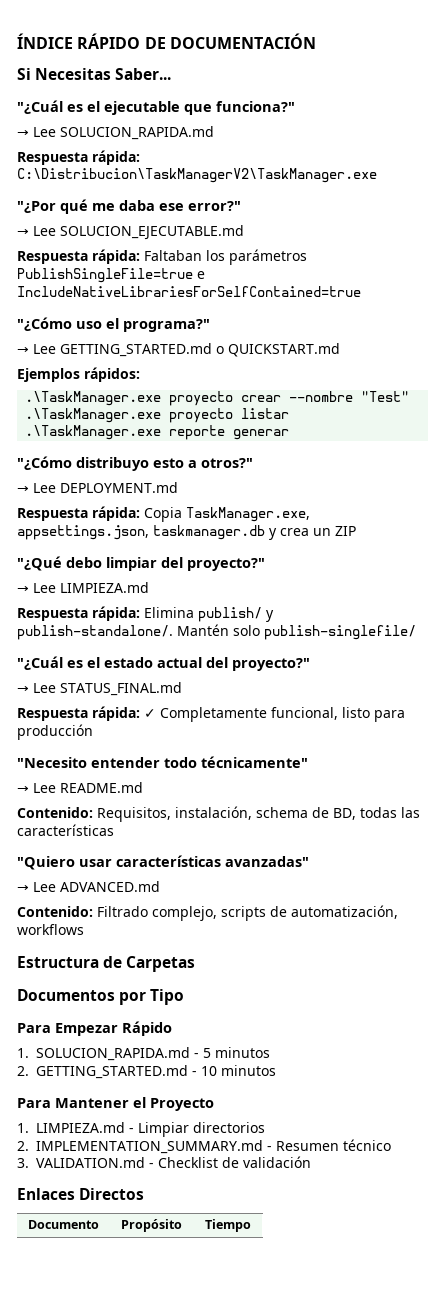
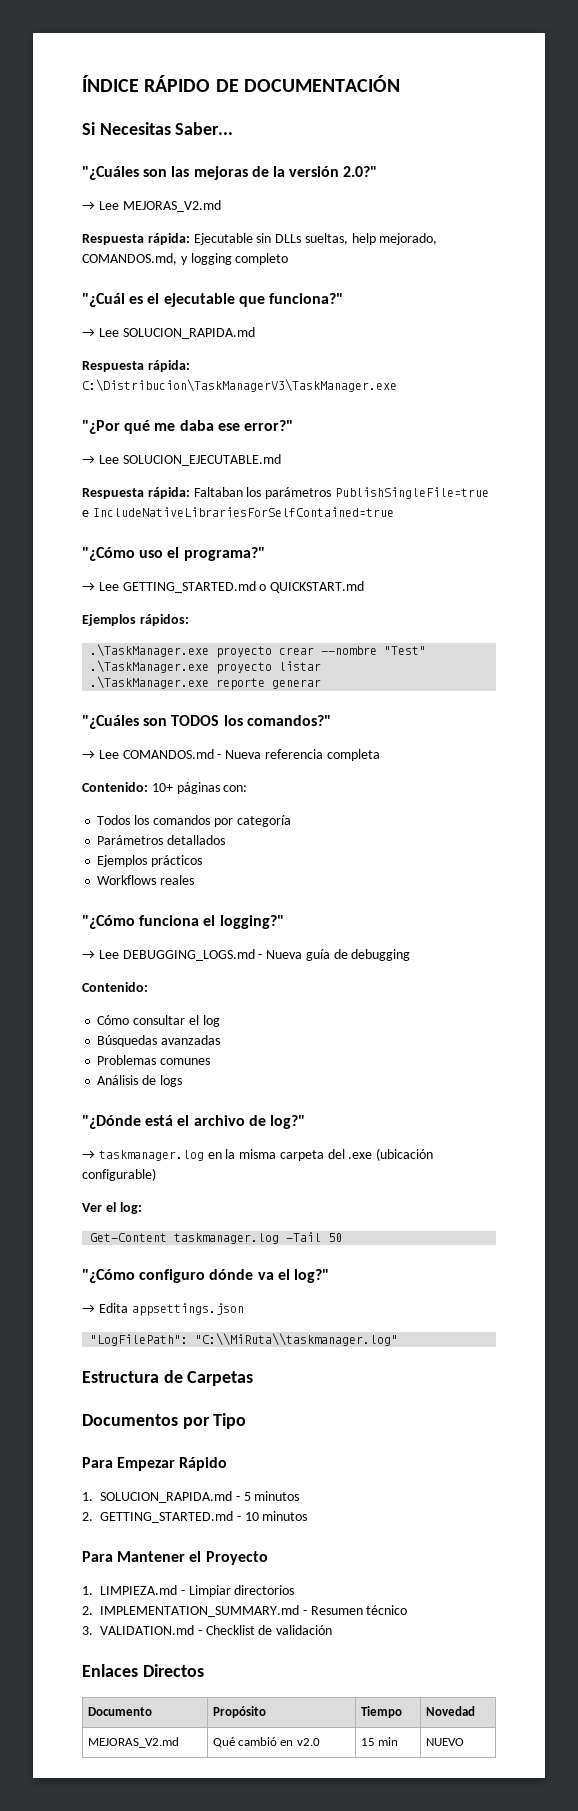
(172, 74) none -> [82,166,378,180] [82,200,221,212] [82,233,438,245] [82,253,289,265] // "¿Cuáles son las mejoras de la versión 2.0?" // → Lee MEJORAS_V2.md // Respuesta rápida: Ejecutable sin DLLs sueltas, help mejorado, COMANDOS.md, y logging completo
[17,168,377,183] C:\Distribucion\TaskManagerV2\TaskManager.exe -> [82,379,397,392] C:\Distribucion\TaskManagerV3\TaskManager.exe
[17,456,253,471] [17,482,178,493] [17,506,310,522] [17,525,356,540] [17,556,265,571] [17,582,149,593] [17,606,274,622] [17,624,416,640] [17,656,310,671] [17,682,182,696] [17,706,405,722] [17,724,93,740] [17,756,308,768] [17,782,143,793] [17,806,420,822] [17,824,114,836] [17,855,309,870] [17,881,160,892] [17,905,398,921] [17,924,84,935] "¿Cómo distribuyo esto a otros?" // → Lee DEPLOYMENT.md // Respuesta rápida: Copia TaskManager.exe, appsettings.json, taskmanager.db y crea un ZIP // "¿Qué debo limpiar del proyecto?" // → Lee LIMPIEZA.md // Respuesta rápida: Elimina publish/ y publish-standalone/. Mantén solo publish-singlefile/ // "¿Cuál es el estado actual del proyecto?" // → Lee STATUS_FINAL.md // Respuesta rápida: ✓ Completamente funcional, listo para producción // "Necesito entender todo técnicamente" // → Lee README.md // Contenido: Requisitos, instalación, schema de BD, todas las características // "Quiero usar características avanzadas" // → Lee ADVANCED.md // Contenido: Filtrado complejo, scripts de automatización, workflows -> [82,715,331,729] [82,749,380,761] [82,782,248,794] [97,815,291,827] [97,835,226,845] [97,855,203,867] [97,875,195,885] [82,915,284,929] [82,949,411,961] [82,982,148,992] [97,1015,220,1027] [97,1035,221,1047] [97,1055,211,1065] [97,1075,182,1087] [82,1115,305,1129] [82,1148,434,1161] [82,1168,156,1181] [82,1202,142,1214] [90,1232,343,1244] [82,1269,329,1283] [82,1303,244,1316] [90,1333,399,1346] "¿Cuáles son TODOS los comandos?" // → Lee COMANDOS.md - Nueva referencia completa // Contenido: 10+ páginas con: // Todos los comandos por categoría // Parámetros detallados // Ejemplos prácticos // Workflows reales // "¿Cómo funciona el logging?" // → Lee DEBUGGING_LOGS.md - Nueva guía de debugging // Contenido: // Cómo consultar el log // Búsquedas avanzadas // Problemas comunes // Análisis de logs // "¿Dónde está el archivo de log?" // → taskmanager.log en la misma carpeta del .exe (ubicación configurable) // Ver el log: // Get-Content taskmanager.log -Tail 50 // "¿Cómo configuro dónde va el log?" // → Edita appsettings.json // "LogFilePath": "C:\\MiRuta\\taskmanager.log"
(251, 1225) none -> [425,1706,475,1716] [87,1737,179,1748] [212,1737,320,1748] [360,1737,398,1746] [425,1738,464,1746] | Novedad // MEJORAS_V2.md | Qué cambió en v2.0 | 15 min | NUEVO

